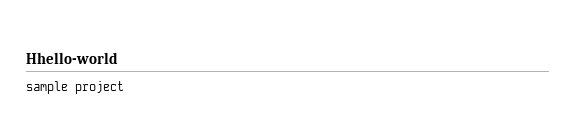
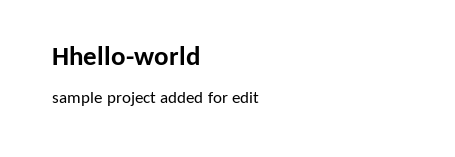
(124, 87) none -> [160,92,260,103] added for edit

